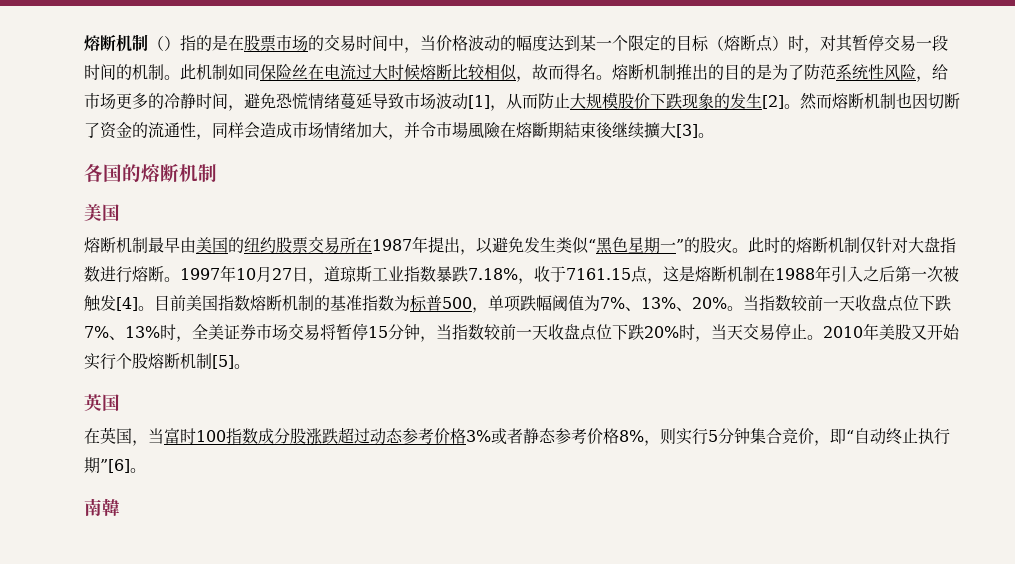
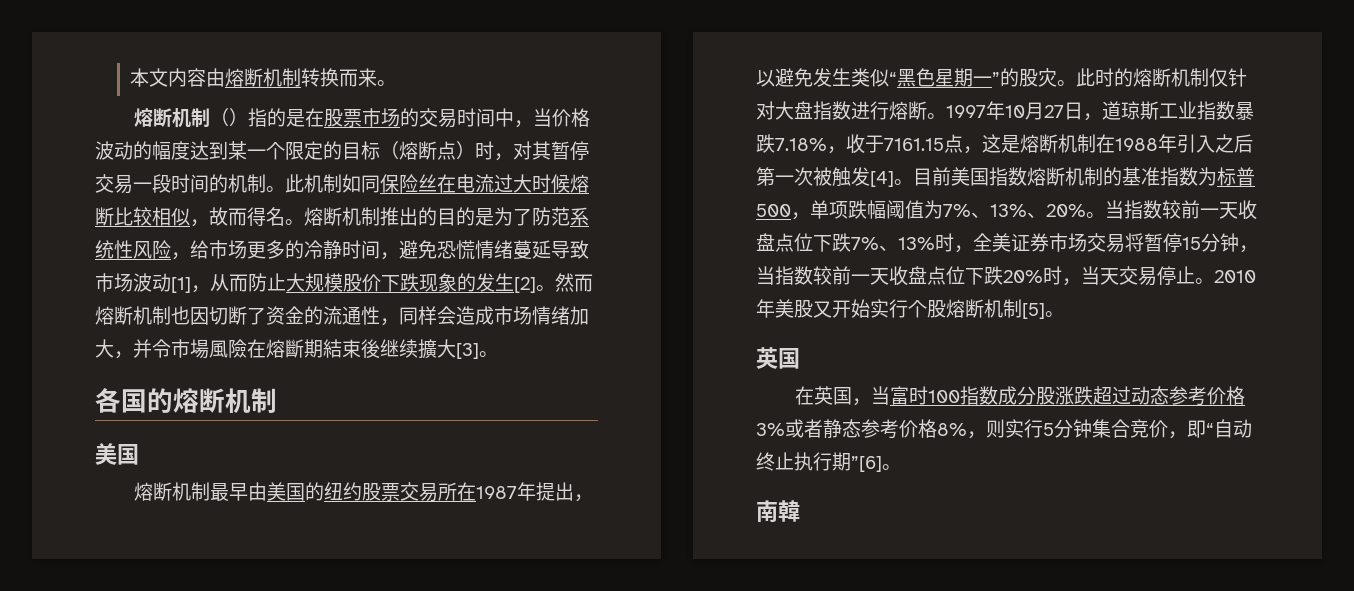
(83, 43) none -> [130,68,397,87] 本文内容由熔断机制转换而来。 //

